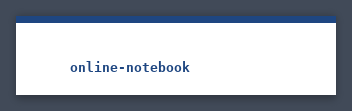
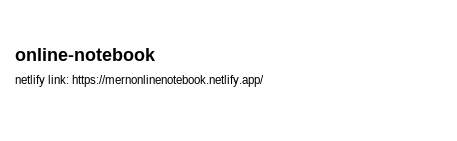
(190, 66) none -> [15,75,265,87] // netlify link: https://mernonlinenotebook.netlify.app/

